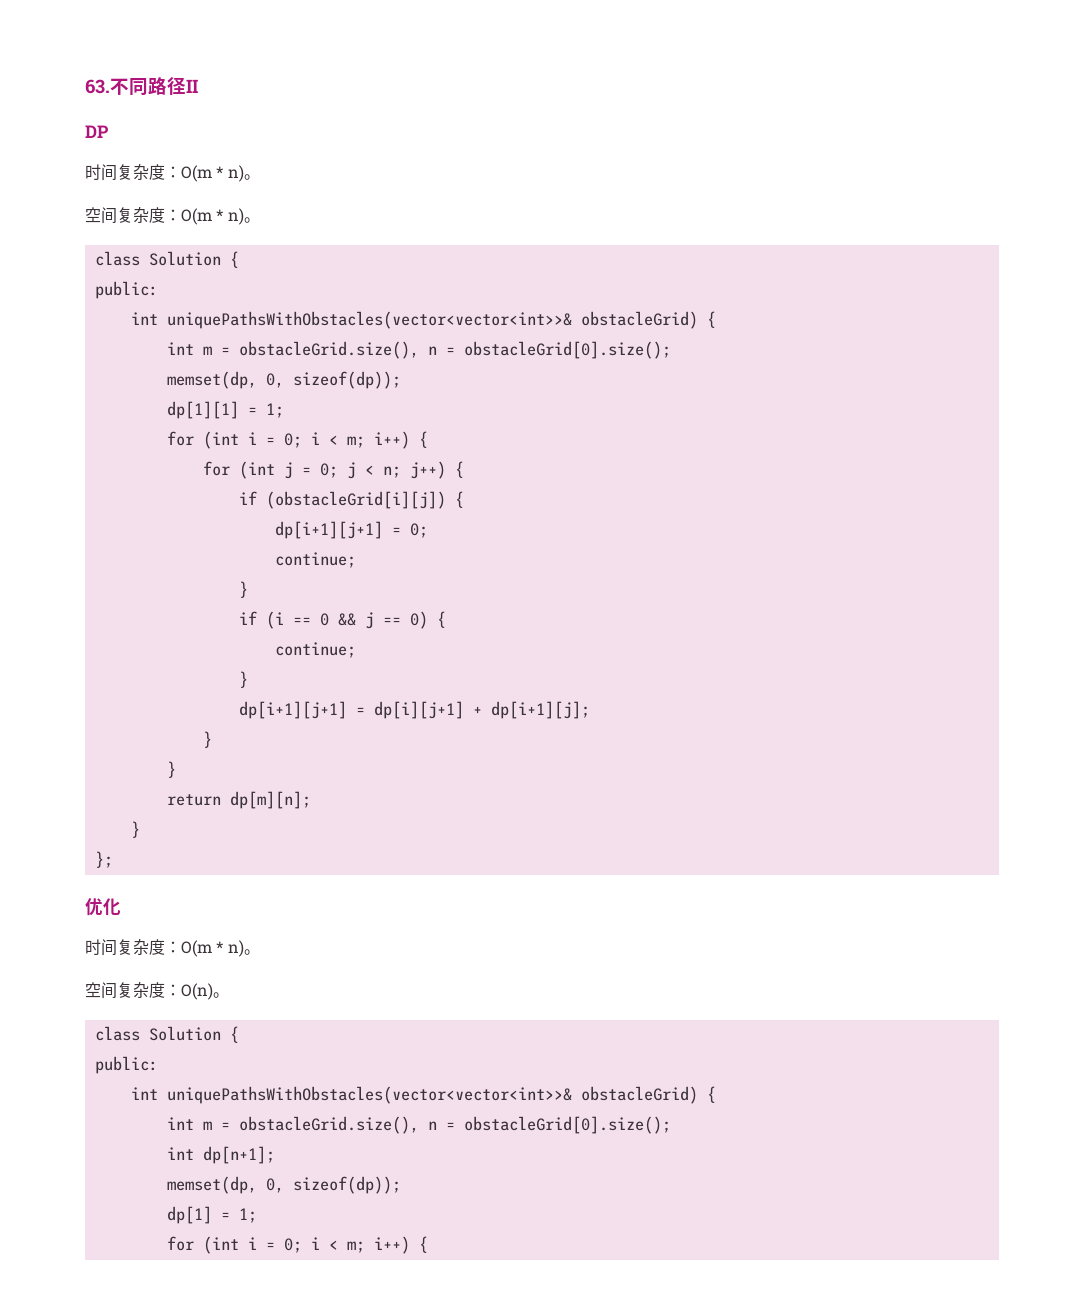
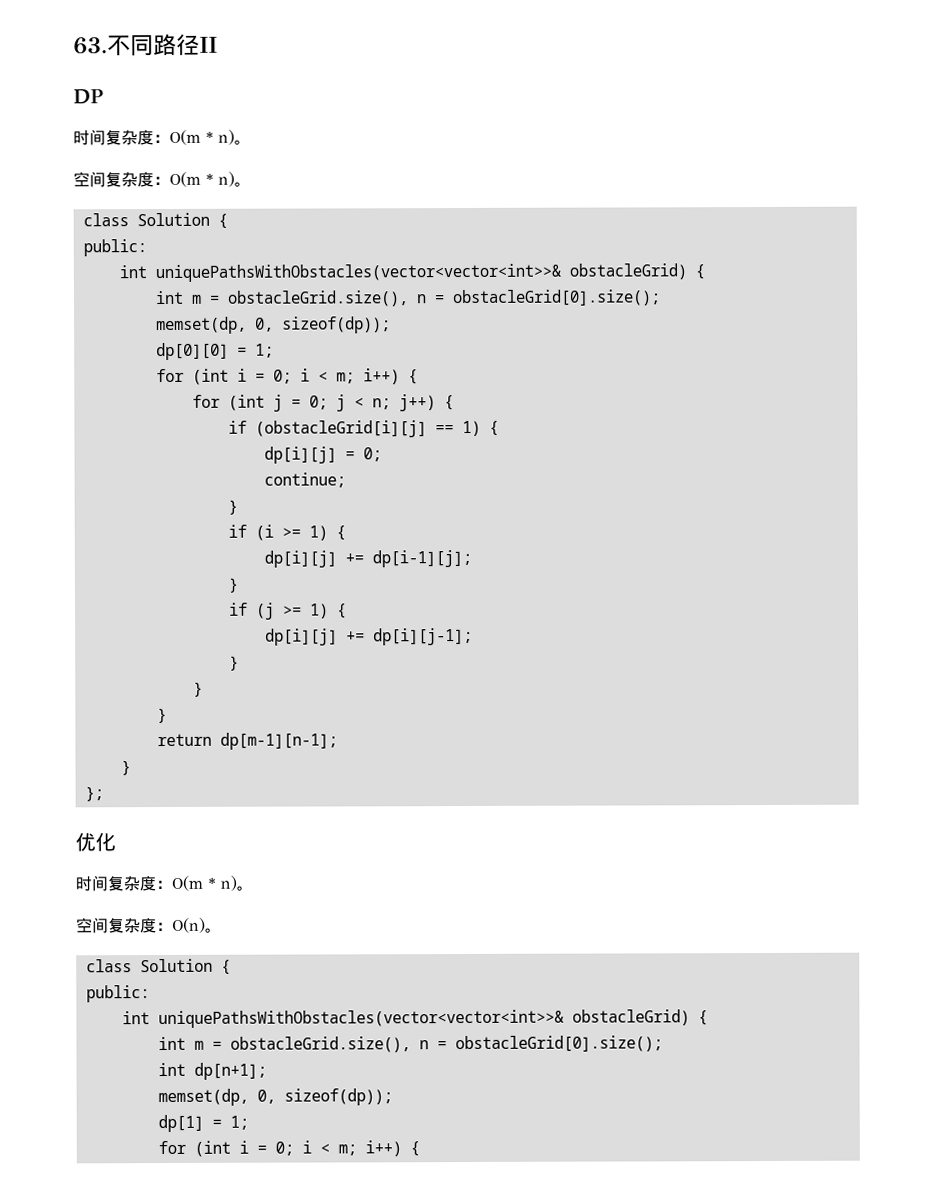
[166,401,239,419] dp[1][1] -> [155,342,229,361] dp[0][0]
[265,491,464,509] [274,521,383,539] (obstacleGrid[i][j]) { // dp[i+1][j+1] -> [254,420,499,438] [263,446,337,464] (obstacleGrid[i][j] == 1) { // dp[i][j]
[292,611,446,629] [274,642,356,658] [238,671,248,688] [238,701,590,719] == 0 && j == 0) { // continue; // } // dp[i+1][j+1] = dp[i][j+1] + dp[i+1][j]; -> [281,525,346,541] [263,549,472,568] [227,577,238,593] [228,602,347,620] [264,627,473,646] [228,655,239,671] >= 1) { // dp[i][j] += dp[i-1][j]; // } // if (j >= 1) { // dp[i][j] += dp[i][j-1]; // }
[229,791,311,809] dp[m][n]; -> [219,732,338,750] dp[m-1][n-1];

